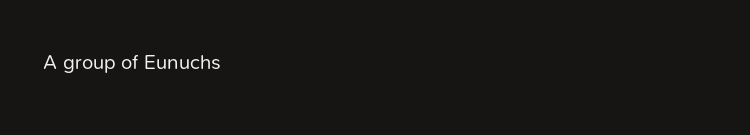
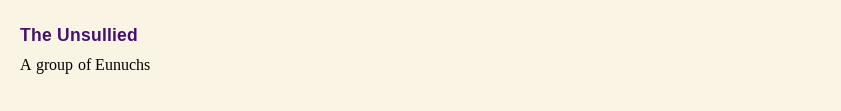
(43, 62) none -> [20,28,138,41] The Unsullied //

